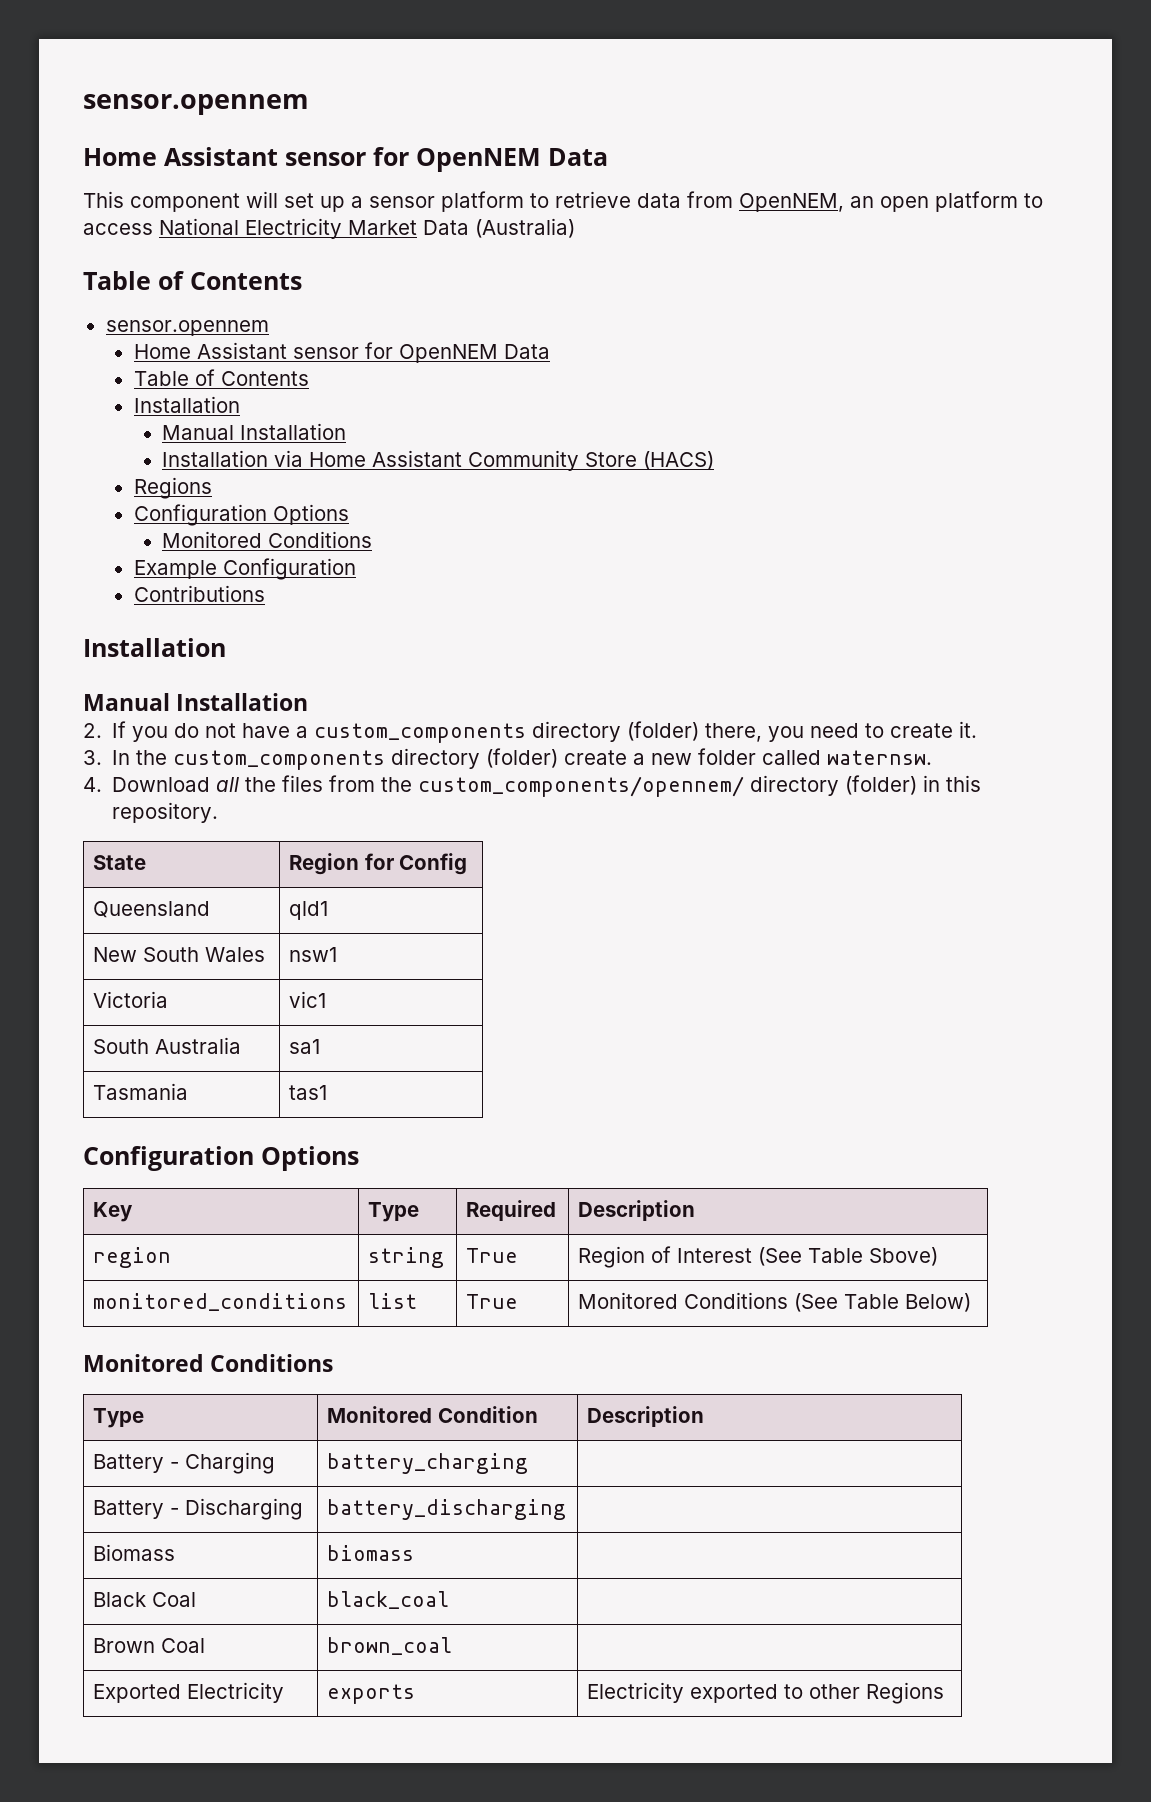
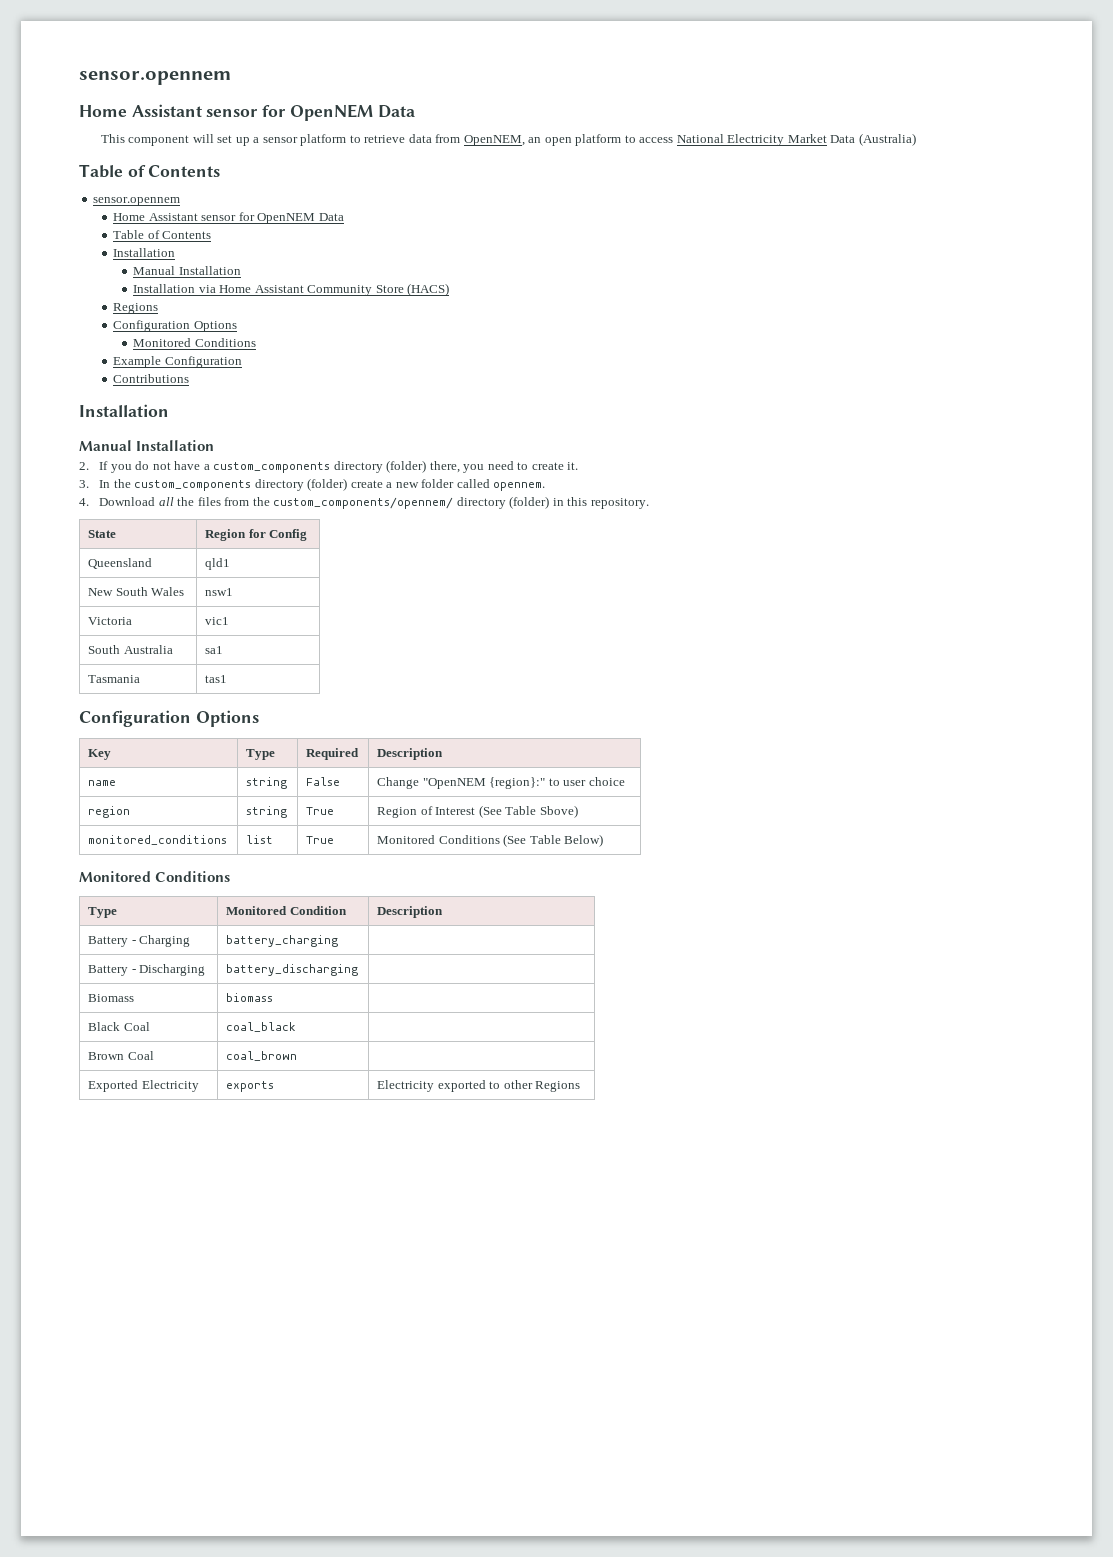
[827,750,933,765] waternsw. -> [493,482,546,491] opennem.
(696, 1210) none -> [88,780,117,786] [246,777,288,789] [306,777,341,786] [377,777,625,789] // name | string | False | Change "OpenNEM {region}:" to user choice
[327,1591,450,1609] black_coal -> [226,1022,297,1032] coal_black
[327,1637,453,1655] brown_coal -> [226,1051,298,1061] coal_brown

